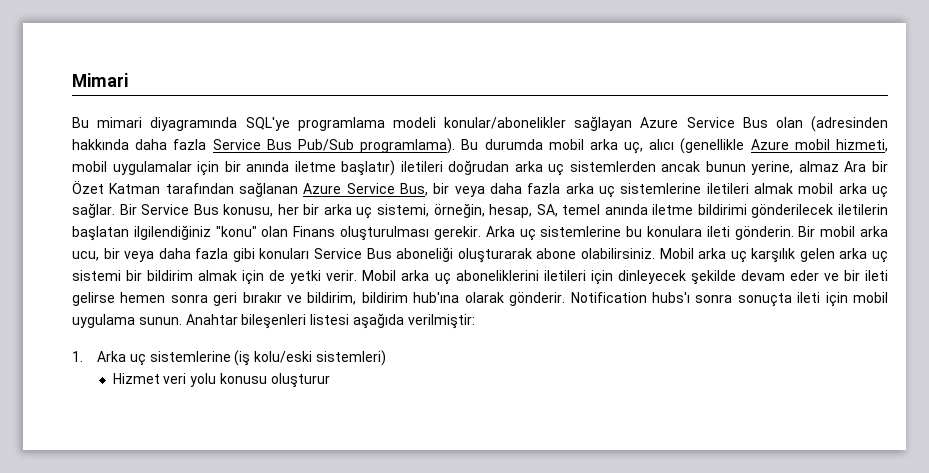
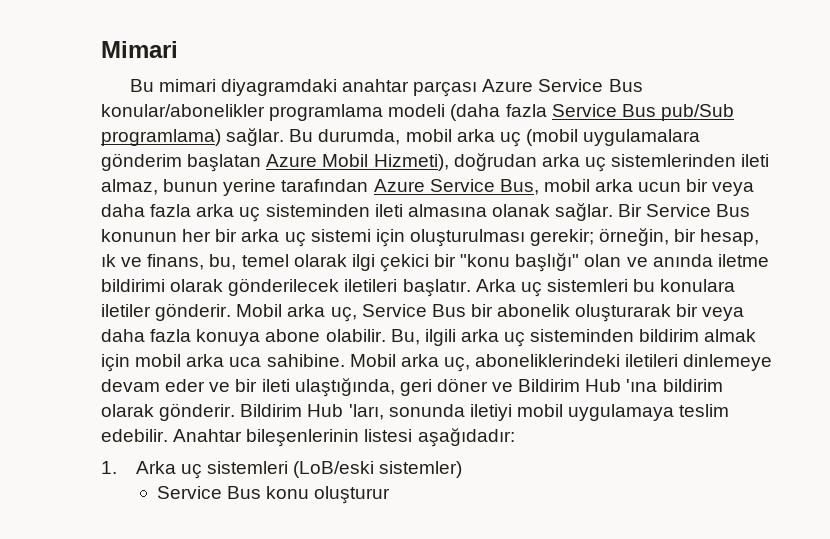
[150,116,888,132] [72,138,888,154] [72,160,888,176] [72,180,428,197] diyagramında SQL'ye programlama modeli konular/abonelikler sağlayan Azure Service Bus olan (adresinden hakkında daha fazla Service Bus Pub/Sub programlama). Bu durumda mobil arka uç, alıcı (genellikle Azure mobil hizmeti, mobil uygulamalar için bir anında iletme başlatır) iletileri doğrudan arka uç sistemlerden ancak bunun yerine, almaz Ara bir Özet Katman tarafından sağlanan Azure Service Bus, -> [220,79,643,97] [101,104,734,121] [101,128,701,147] [101,153,770,172] [101,179,682,196] diyagramdaki anahtar parçası Azure Service Bus konular/abonelikler programlama modeli (daha fazla Service Bus pub/Sub programlama) sağlar. Bu durumda, mobil arka uç (mobil uygulamalara gönderim başlatan Azure Mobil Hizmeti), doğrudan arka uç sistemlerinden ileti almaz, bunun yerine tarafından Azure Service Bus, mobil arka ucun
[620,183,889,198] sistemlerine iletileri almak mobil arka uç -> [265,204,550,217] sisteminden ileti almasına olanak
[223,204,274,217] konusu, -> [101,229,177,242] konunun
[377,203,888,218] [72,225,622,241] sistemi, örneğin, hesap, SA, temel anında iletme bildirimi gönderilecek iletilerin başlatan ilgilendiğiniz "konu" olan Finans oluşturulması gerekir. Arka uç sistemlerine -> [310,228,760,247] [101,253,769,272] [101,278,628,297] sistemi için oluşturulması gerekir; örneğin, bir hesap, ık ve finans, bu, temel olarak ilgi çekici bir "konu başlığı" olan ve anında iletme bildirimi olarak gönderilecek iletileri başlatır. Arka uç sistemleri
[706,226,888,240] [72,247,888,263] [72,270,736,285] ileti gönderin. Bir mobil arka ucu, bir veya daha fazla gibi konuları Service Bus aboneliği oluşturarak abone olabilirsiniz. Mobil arka uç karşılık gelen arka uç sistemi bir bildirim almak için de yetki verir. Mobil arka uç aboneliklerini iletileri için dinleyecek şekilde -> [101,303,745,322] [101,329,757,347] [101,354,773,372] iletiler gönderir. Mobil arka uç, Service Bus bir abonelik oluşturarak bir veya daha fazla konuya abone olabilir. Bu, ilgili arka uç sisteminden bildirim almak için mobil arka uca sahibine. Mobil arka uç, aboneliklerindeki iletileri dinlemeye
[72,292,888,307] [72,313,475,329] [72,350,387,366] [112,373,267,387] gelirse hemen sonra geri bırakır ve bildirim, bildirim hub'ına olarak gönderir. Notification hubs'ı sonra sonuçta ileti için mobil uygulama sunun. Anahtar bileşenleri listesi aşağıda verilmiştir: // 1. Arka uç sistemlerine (iş kolu/eski sistemleri) // Hizmet veri yolu konusu -> [294,378,723,397] [101,403,730,421] [101,428,515,447] [101,461,463,479] [156,486,310,499] ulaştığında, geri döner ve Bildirim Hub 'ına bildirim olarak gönderir. Bildirim Hub 'ları, sonunda iletiyi mobil uygulamaya teslim edebilir. Anahtar bileşenlerinin listesi aşağıdadır: // 1. Arka uç sistemleri (LoB/eski sistemler) // Service Bus konu

